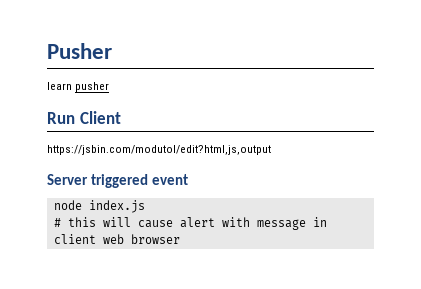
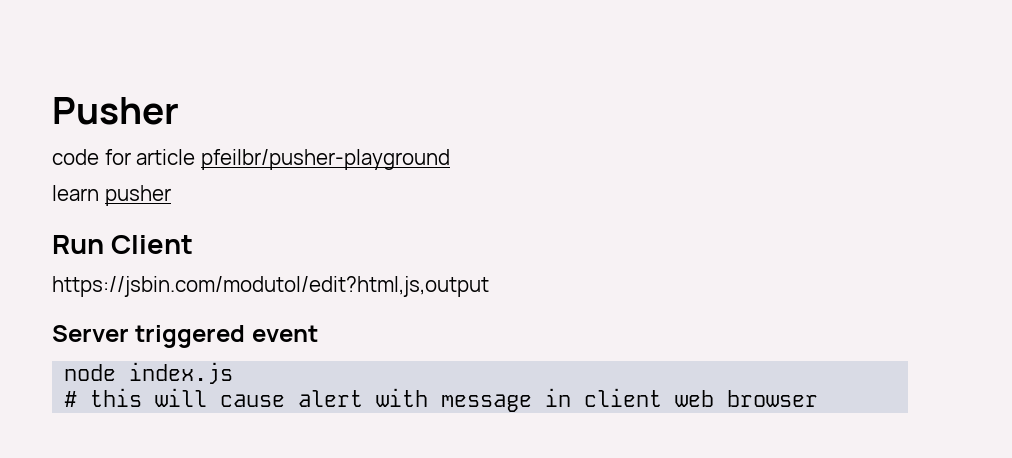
(112, 51) none -> [52,149,450,170] // code for article pfeilbr/pusher-playground

